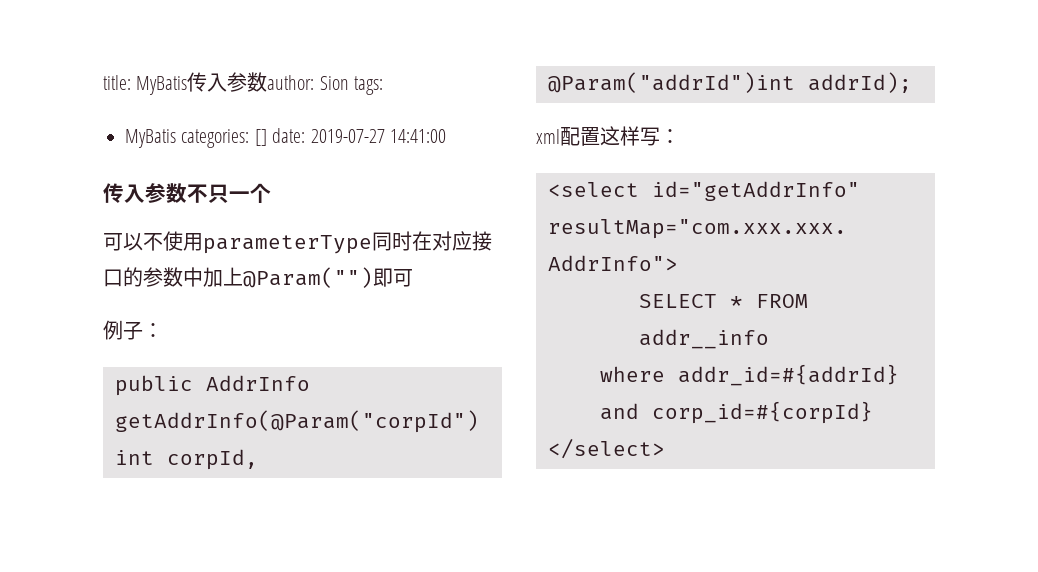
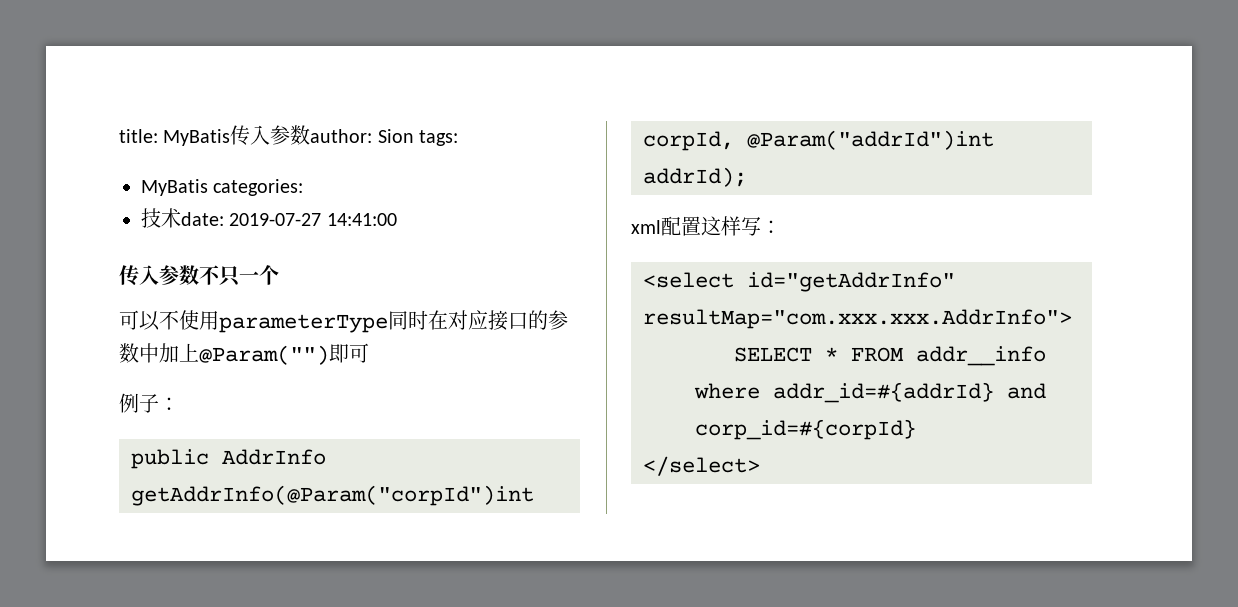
[254,129,267,146] [] -> [141,208,181,228] // 技术

